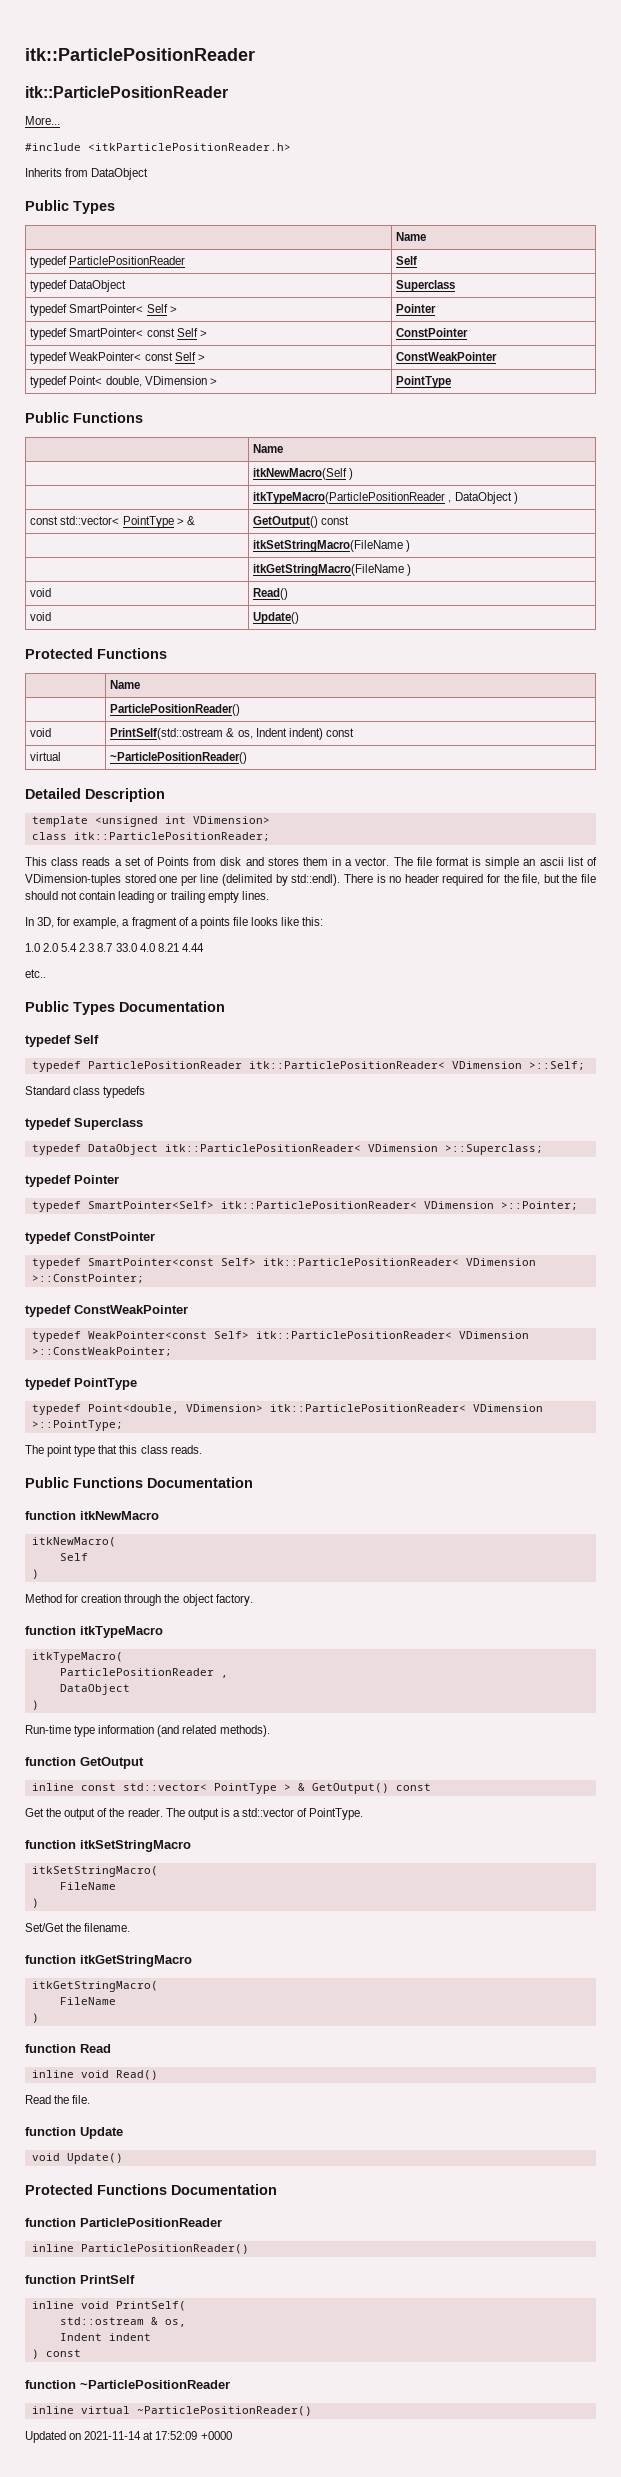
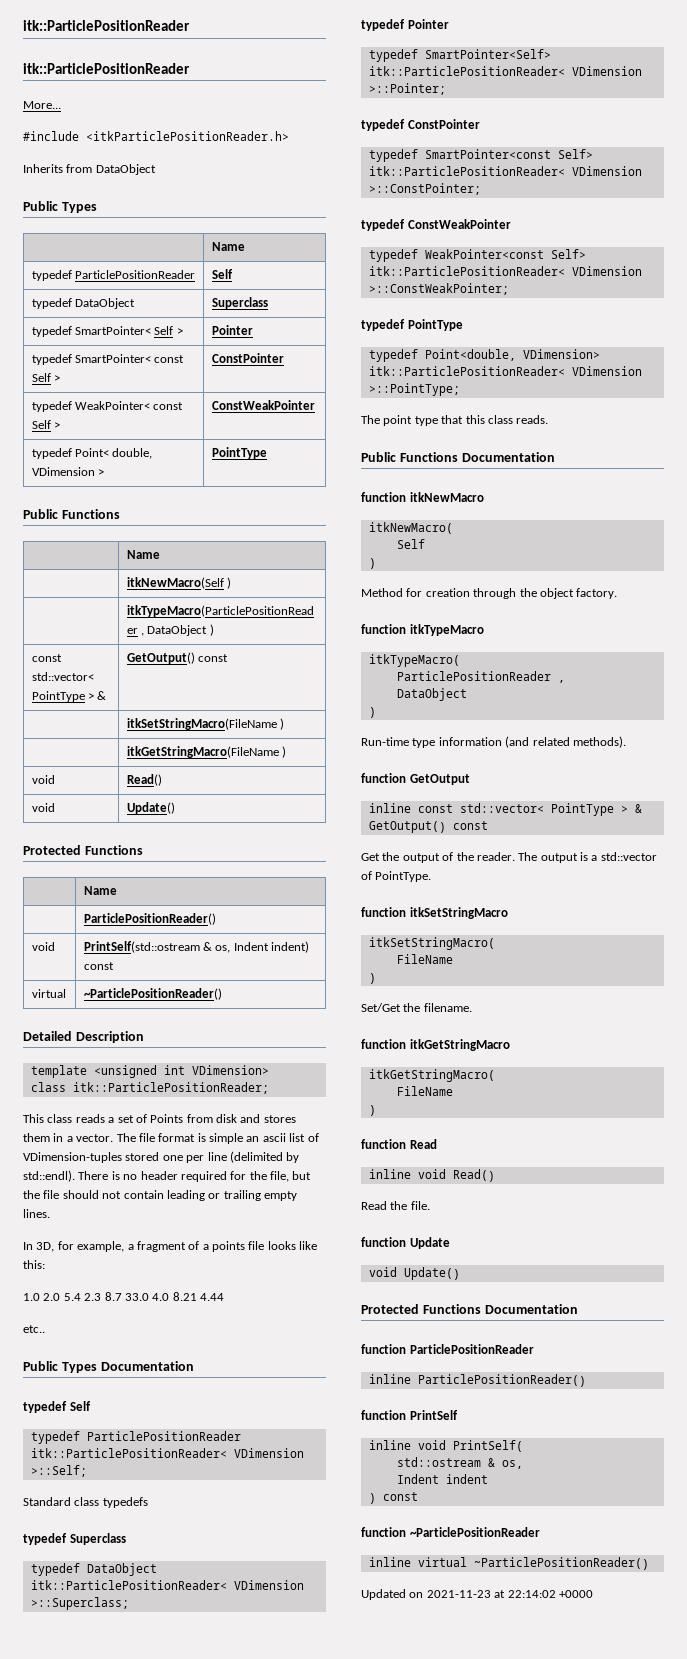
[84,2431,198,2440] 2021-11-14 at 17:52:09 -> [426,1590,556,1598] 2021-11-23 at 22:14:02

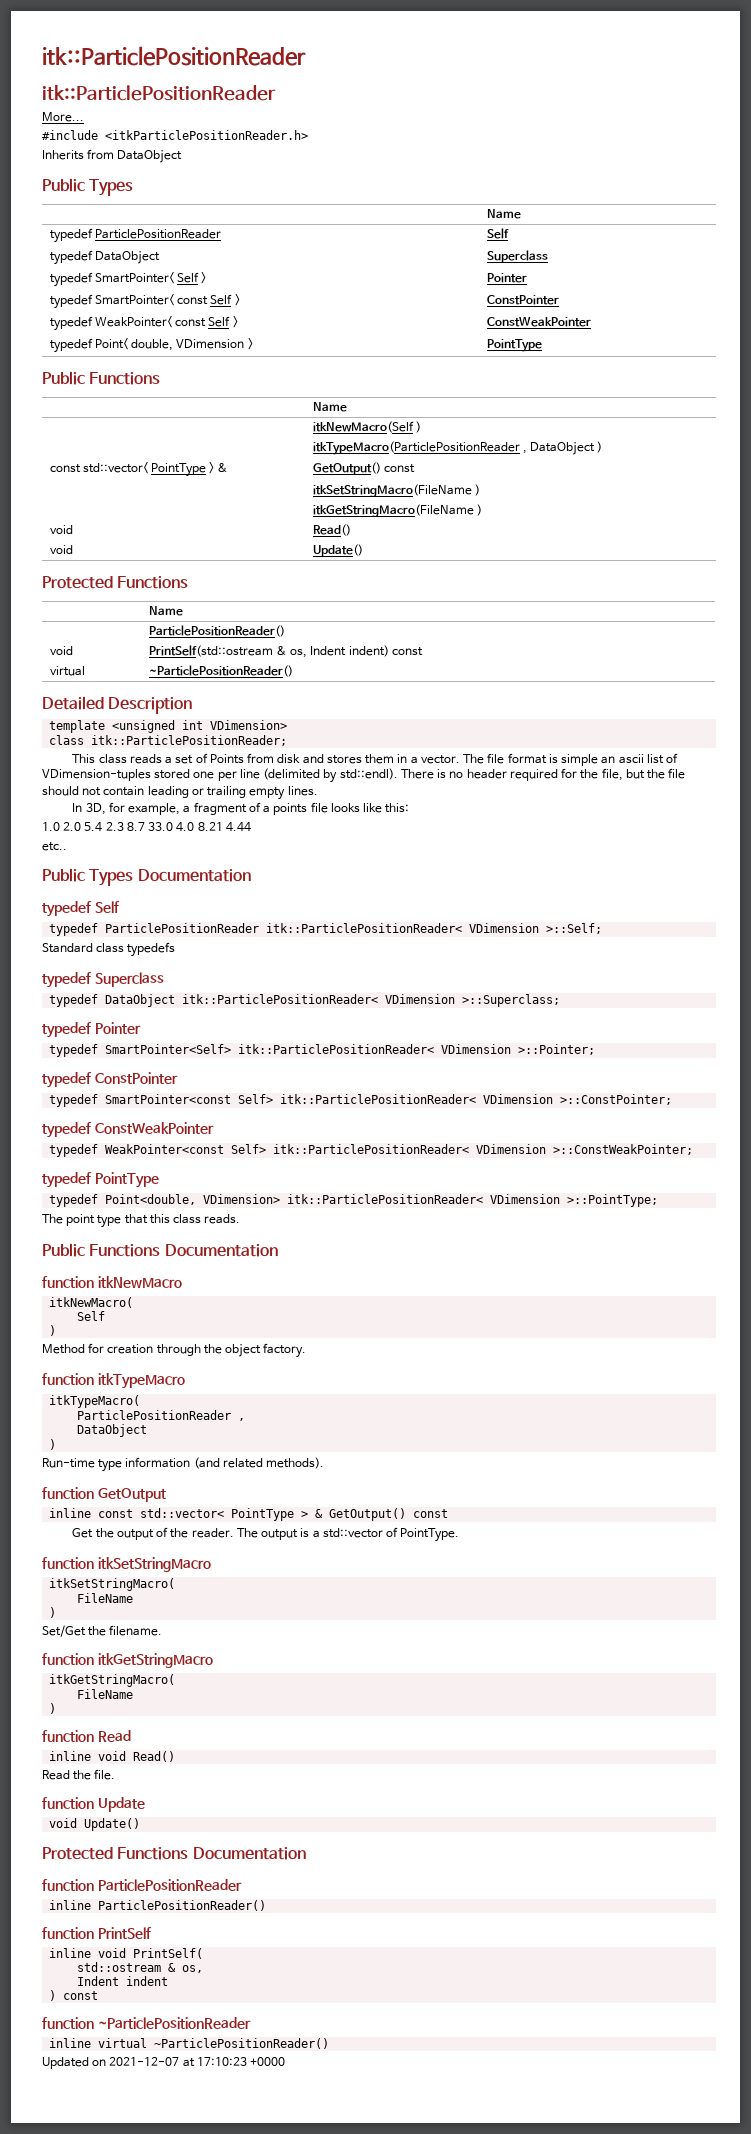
[426,1590,556,1598] 2021-11-23 at 22:14:02 -> [109,2057,247,2067] 2021-12-07 at 17:10:23

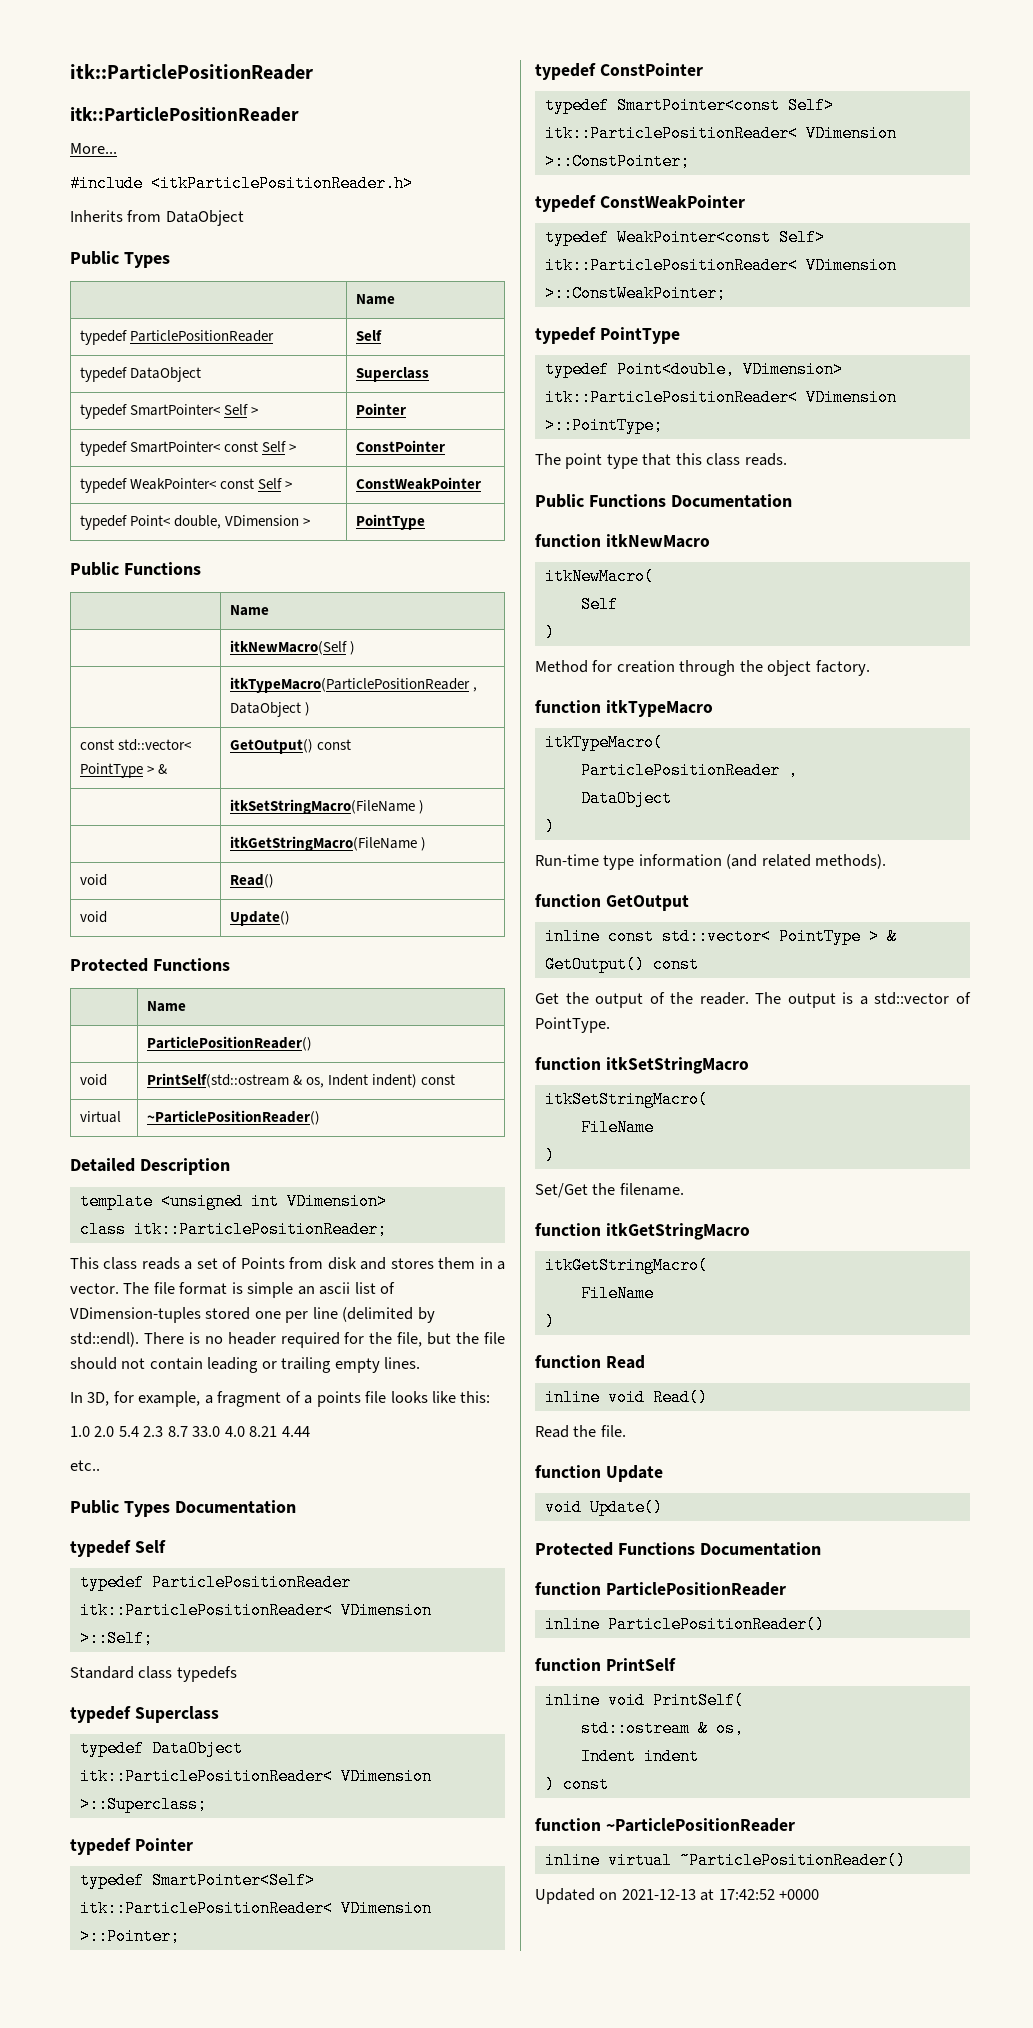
[109,2057,247,2067] 2021-12-07 at 17:10:23 -> [621,1889,775,1901] 2021-12-13 at 17:42:52

